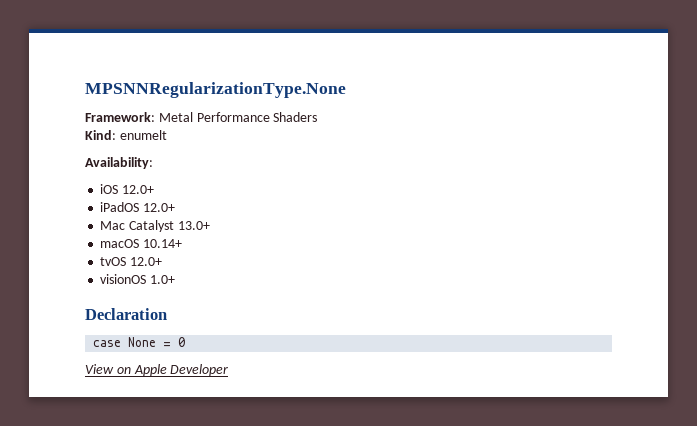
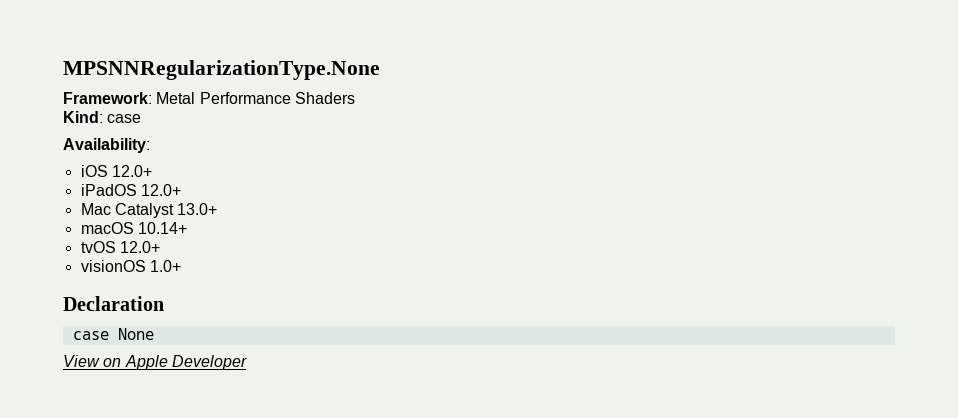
[119,130,167,140] enumelt -> [107,114,142,123] case
[163,337,186,347] = 0 -> (154, 334) none

